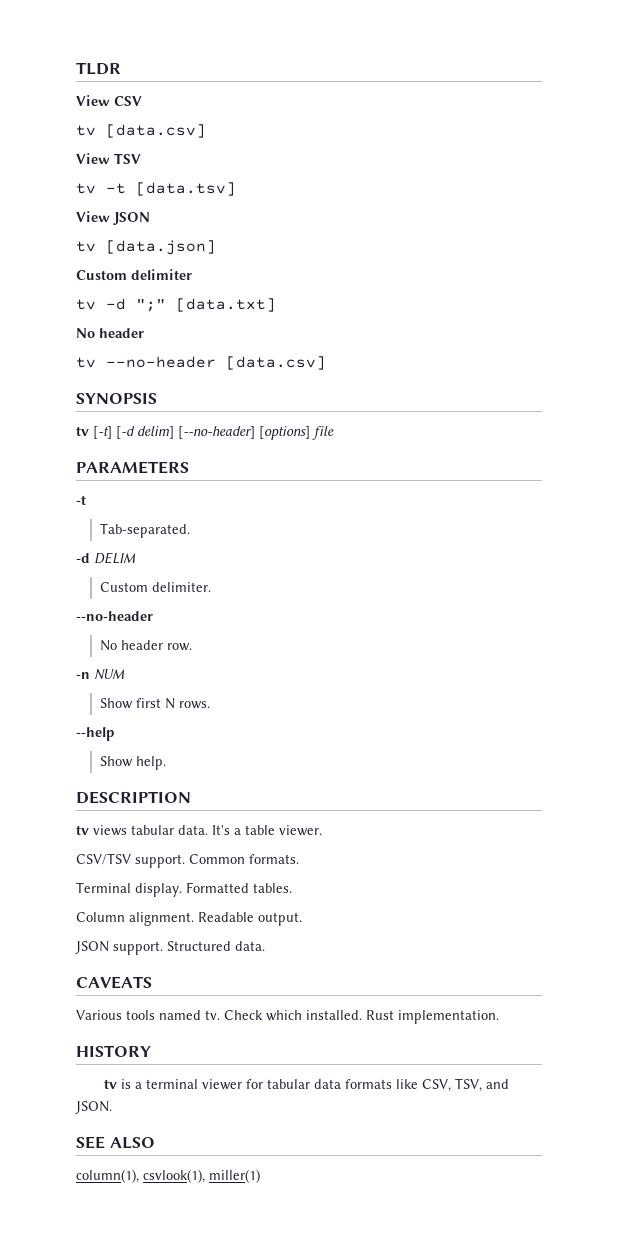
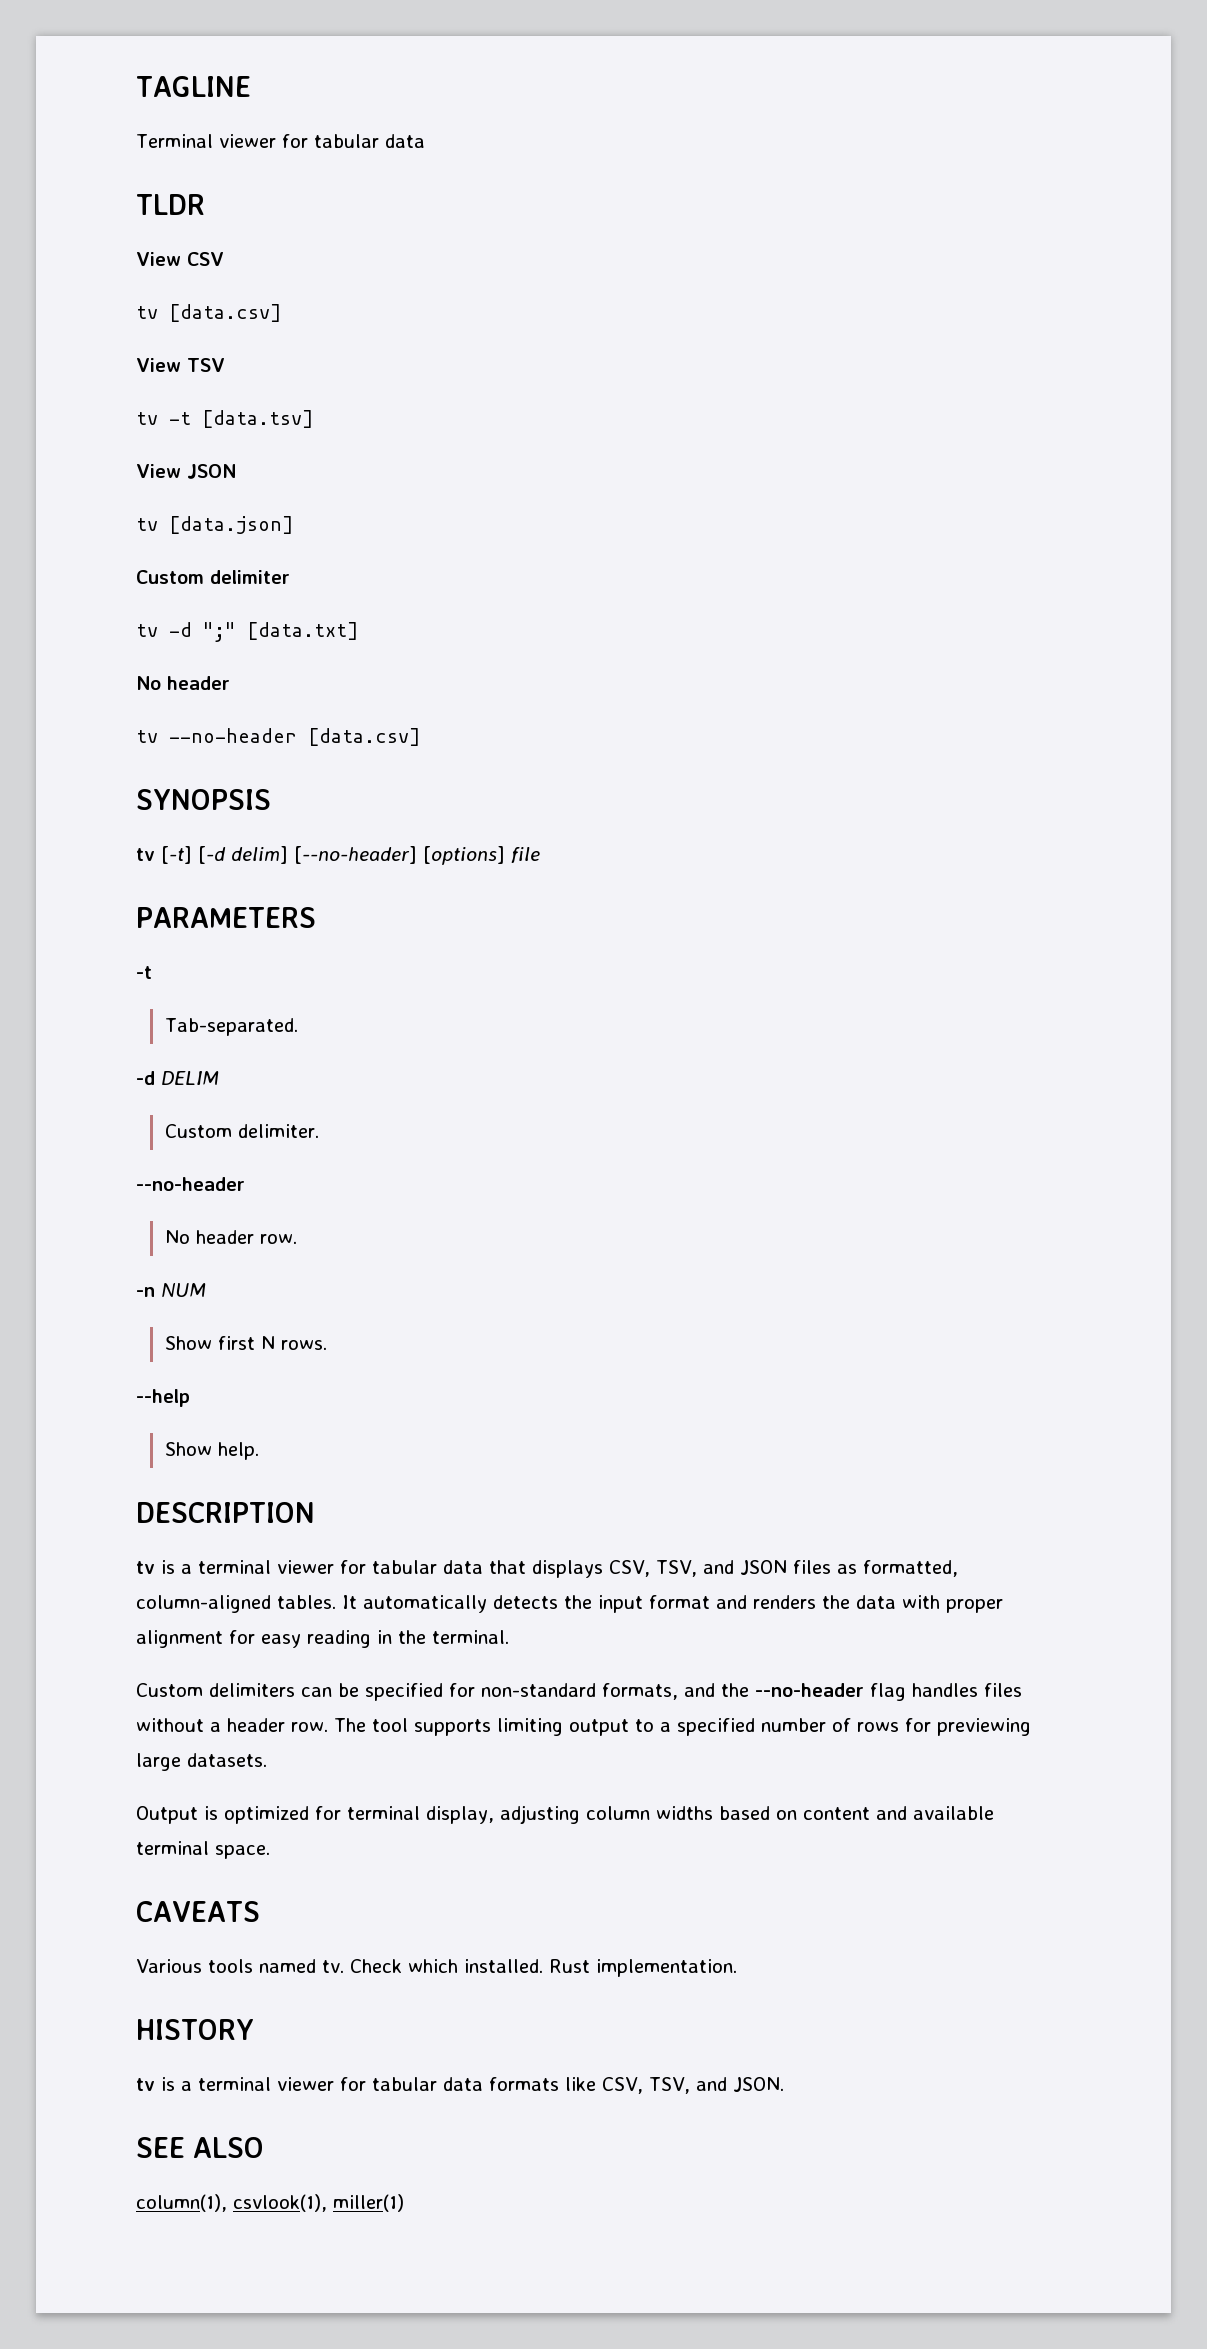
(76, 68) none -> [136,76,251,97] [136,134,425,148] TAGLINE // Terminal viewer for tabular data //
[93,825,322,836] [76,853,299,868] [76,882,292,897] [76,912,302,926] [75,941,265,955] views tabular data. It's a table viewer. // CSV/TSV support. Common formats. // Terminal display. Formatted tables. // Column alignment. Readable output. // JSON support. Structured data. -> [161,1560,958,1578] [136,1595,1003,1613] [136,1630,509,1648] [136,1683,1022,1701] [136,1718,1031,1736] [136,1753,267,1771] [136,1805,994,1824] [136,1841,270,1859] is a terminal viewer for tabular data that displays CSV, TSV, and JSON files as formatted, column-aligned tables. It automatically detects the input format and renders the data with proper alignment for easy reading in the terminal. // Custom delimiters can be specified for non-standard formats, and the --no-header flag handles files without a header row. The tool supports limiting output to a specified number of rows for previewing large datasets. // Output is optimized for terminal display, adjusting column widths based on content and available terminal space.

